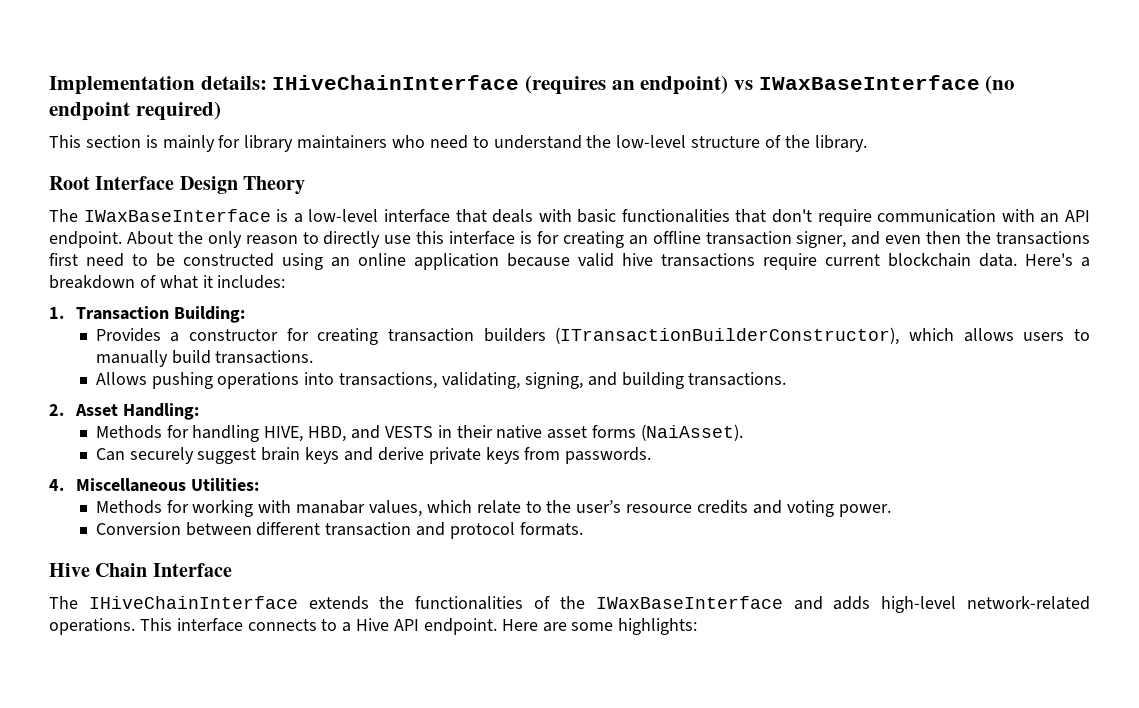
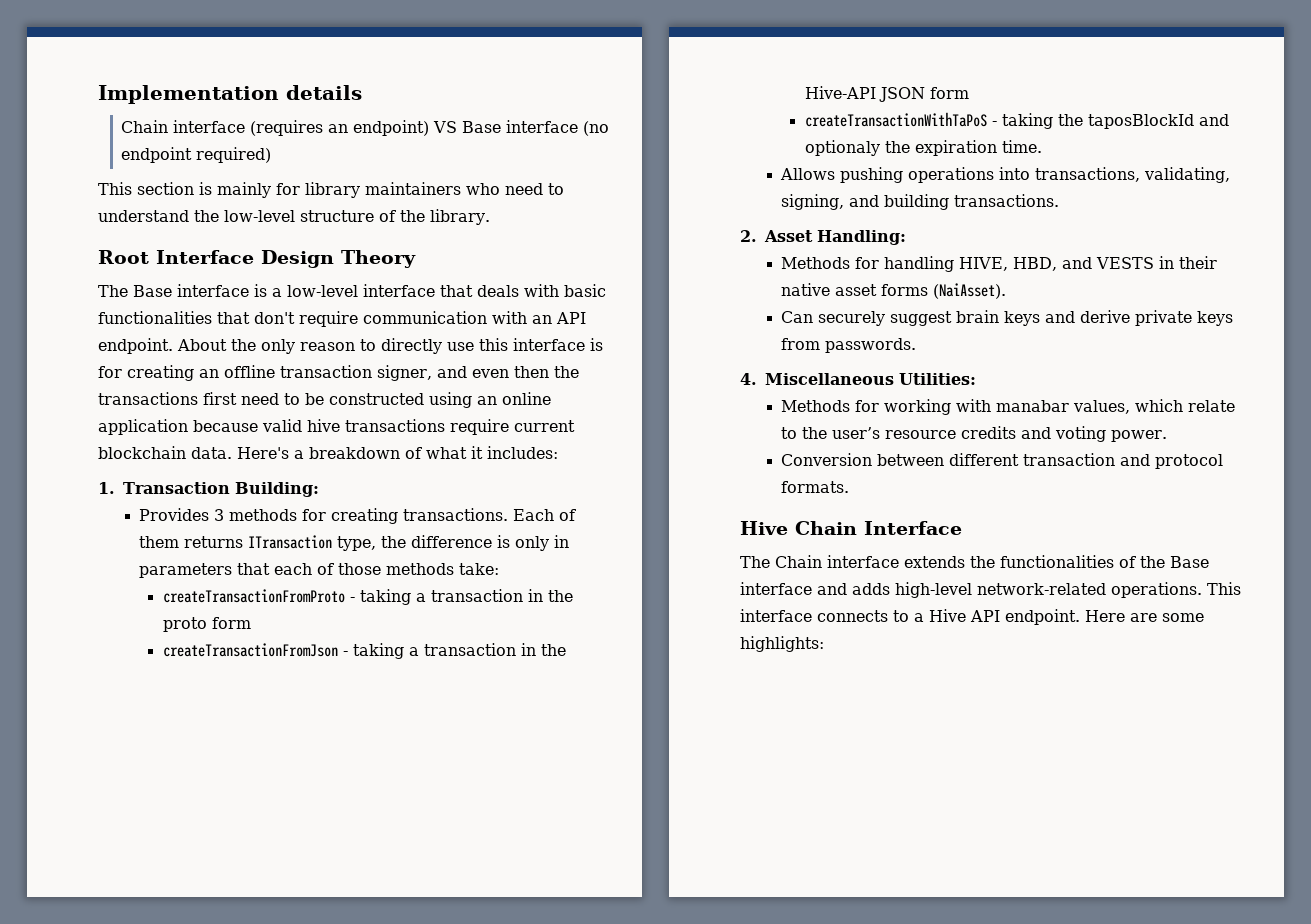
[200,75,980,95] details: IHiveChainInterface (requires an endpoint) vs IWaxBaseInterface -> [286,85,362,100] [121,120,579,136] details // Chain interface (requires an endpoint) VS Base interface
[83,209,271,222] IWaxBaseInterface -> [133,284,249,297] Base interface
[170,327,1091,345] [95,350,314,367] a constructor for creating transaction builders (ITransactionBuilderConstructor), which allows users to manually build transactions. -> [214,508,577,524] [139,535,570,551] [139,563,500,578] [162,589,573,605] [162,617,251,632] [162,643,566,659] [804,86,969,102] [804,112,1229,129] [804,140,1042,156] 3 methods for creating transactions. Each of them returns ITransaction type, the difference is only in parameters that each of those methods take: // createTransactionFromProto - taking a transaction in the proto form // createTransactionFromJson - taking a transaction in the Hive-API JSON form // createTransactionWithTaPoS - taking the taposBlockId and optionaly the expiration time.
[88,596,298,609] IHiveChainInterface -> [775,555,899,568] Chain interface
[595,596,783,609] IWaxBaseInterface -> [1170,556,1209,568] [740,582,812,595] Base interface

